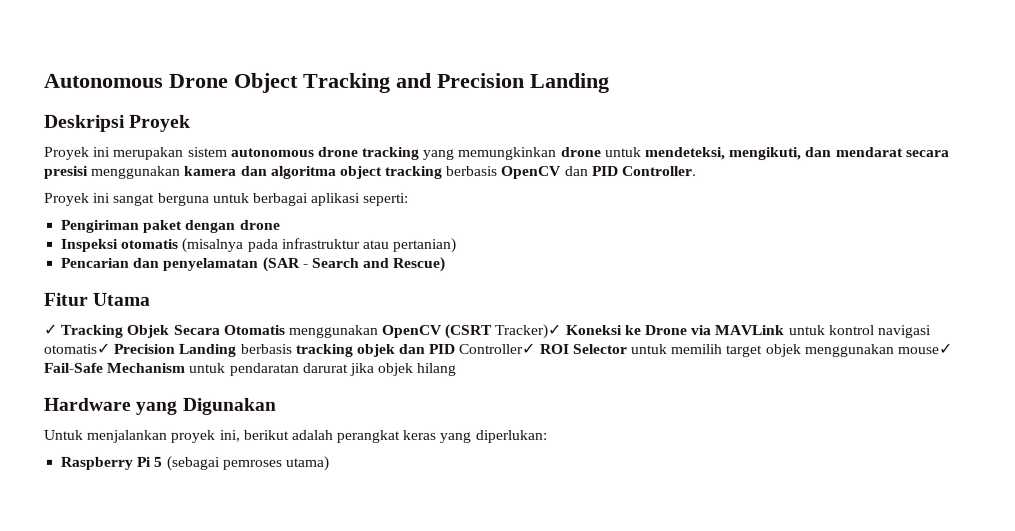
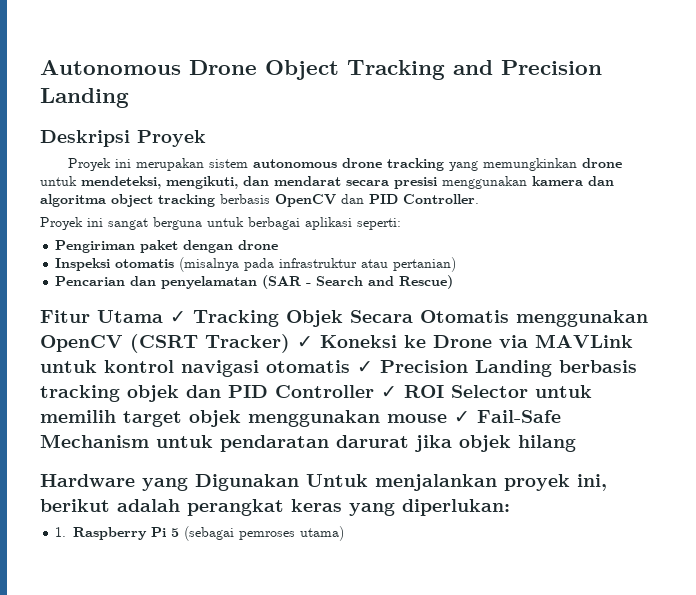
(151, 299) // -> (163, 316) none
[494,323,562,340] Tracker)✓ -> [205,334,313,353] Tracker) ✓
[43,342,110,354] otomatis✓ -> [266,360,373,373] otomatis ✓
[458,342,536,355] Controller✓ -> [275,385,397,398] Controller ✓
[896,343,952,355] mouse✓ -> [387,411,470,423] mouse ✓
(276, 406) // -> (299, 482) none
(547, 436) none -> [55,527,67,537] 1.

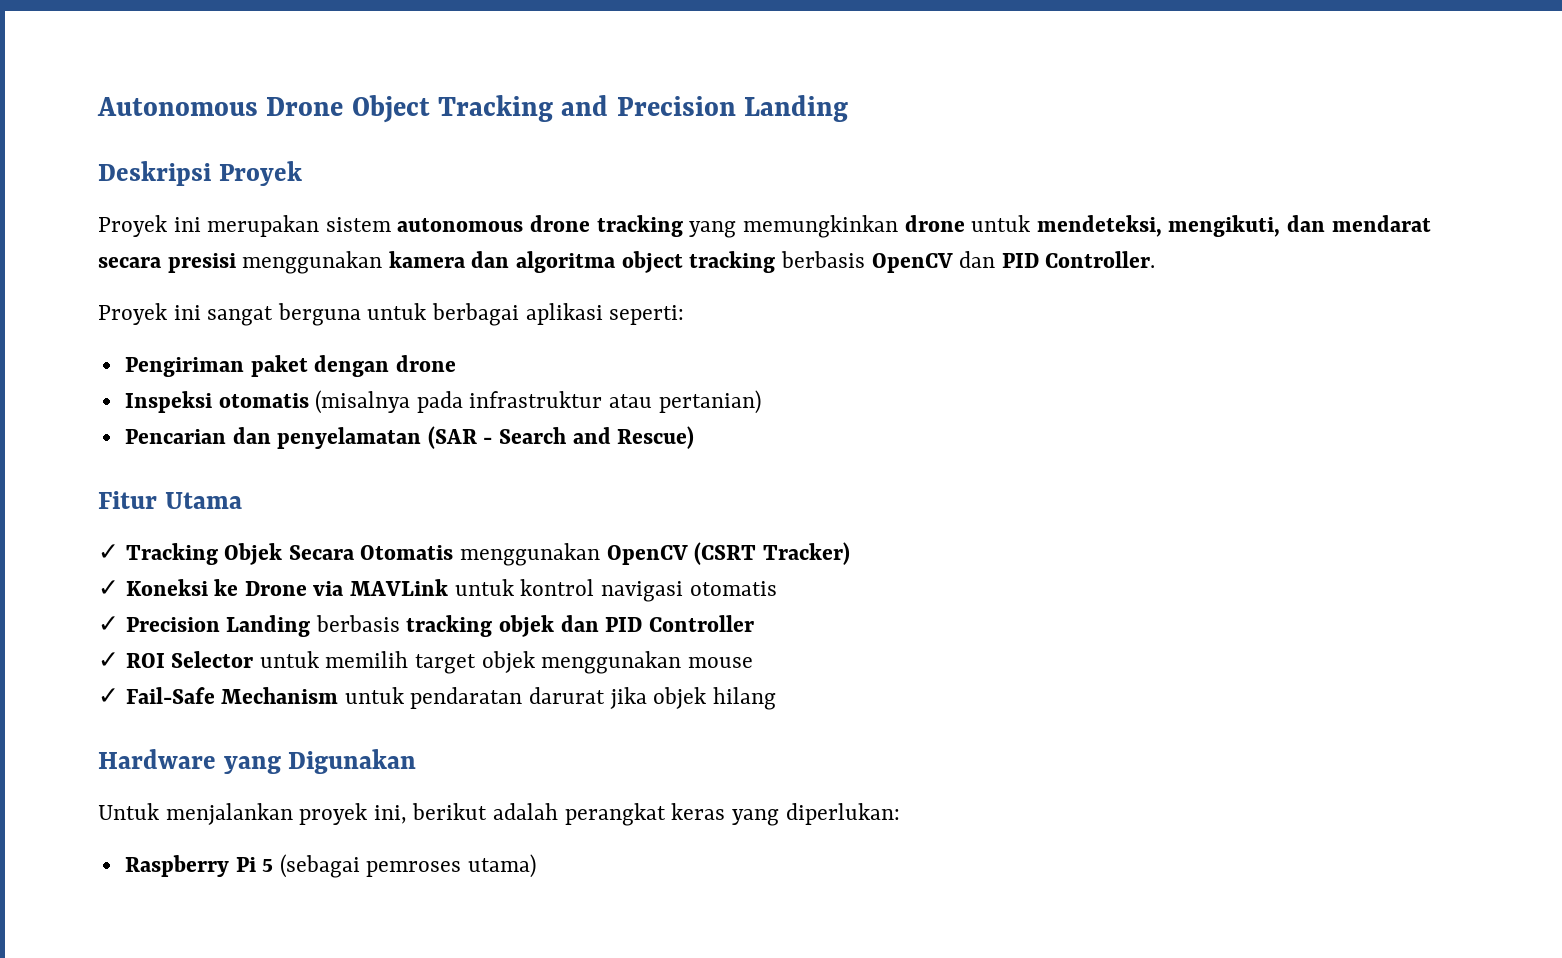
(163, 316) none -> (242, 500) //
(290, 343) none -> (850, 553) //
(350, 366) none -> (777, 588) //
(374, 391) none -> (754, 623) //
(447, 418) none -> (753, 662) //
(299, 482) none -> (417, 761) //
[55,527,67,537] 1. -> (900, 814) none

